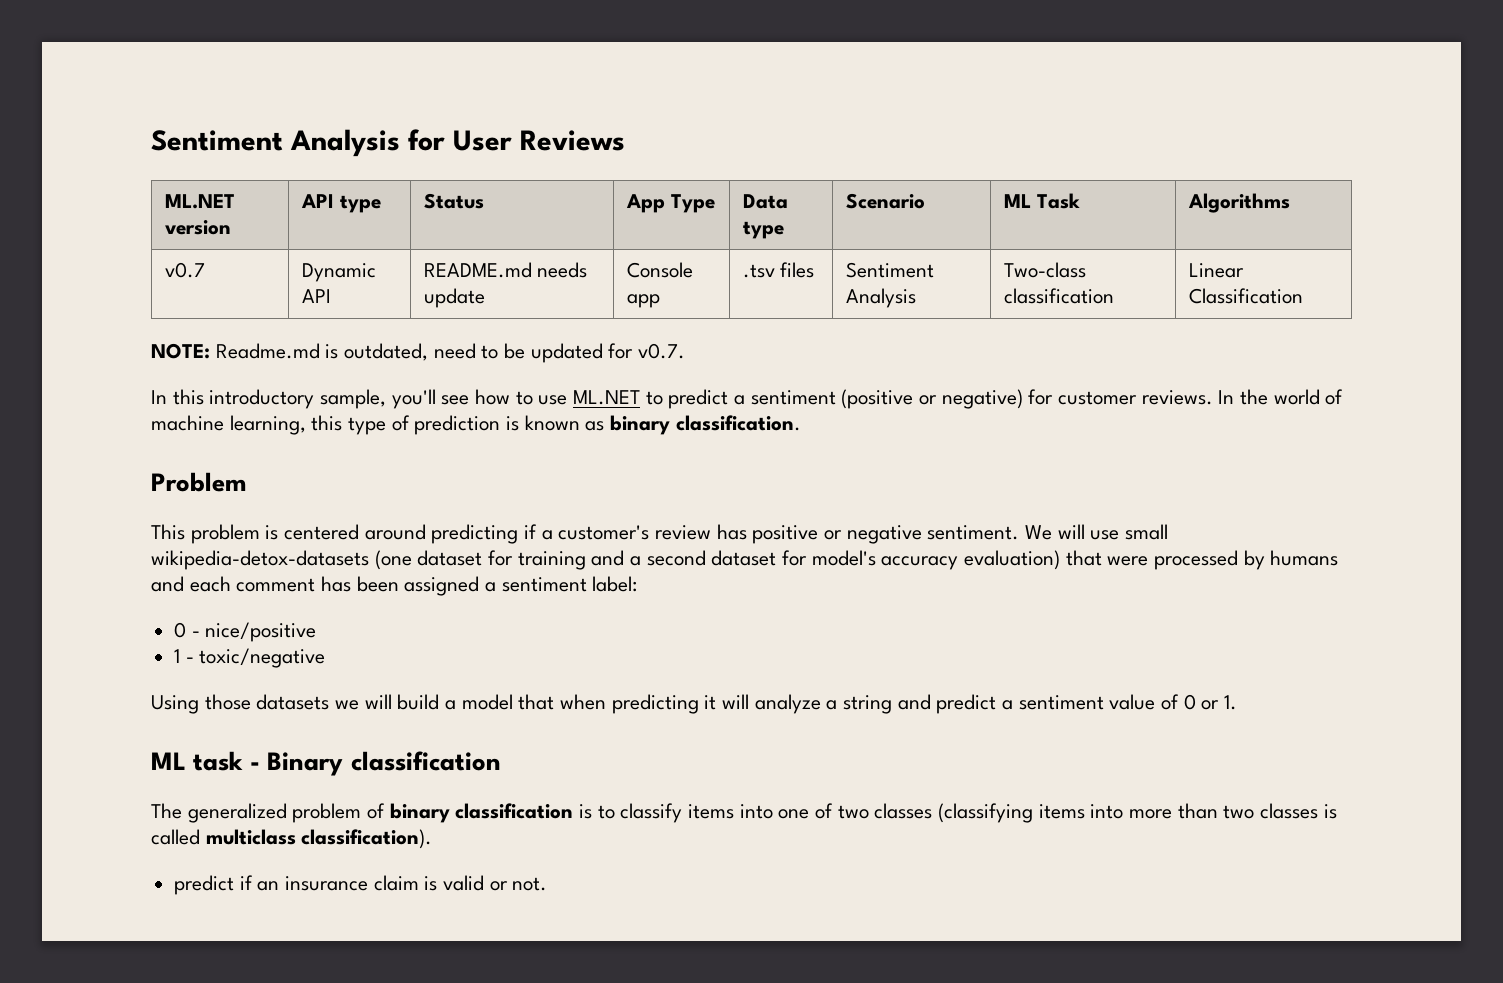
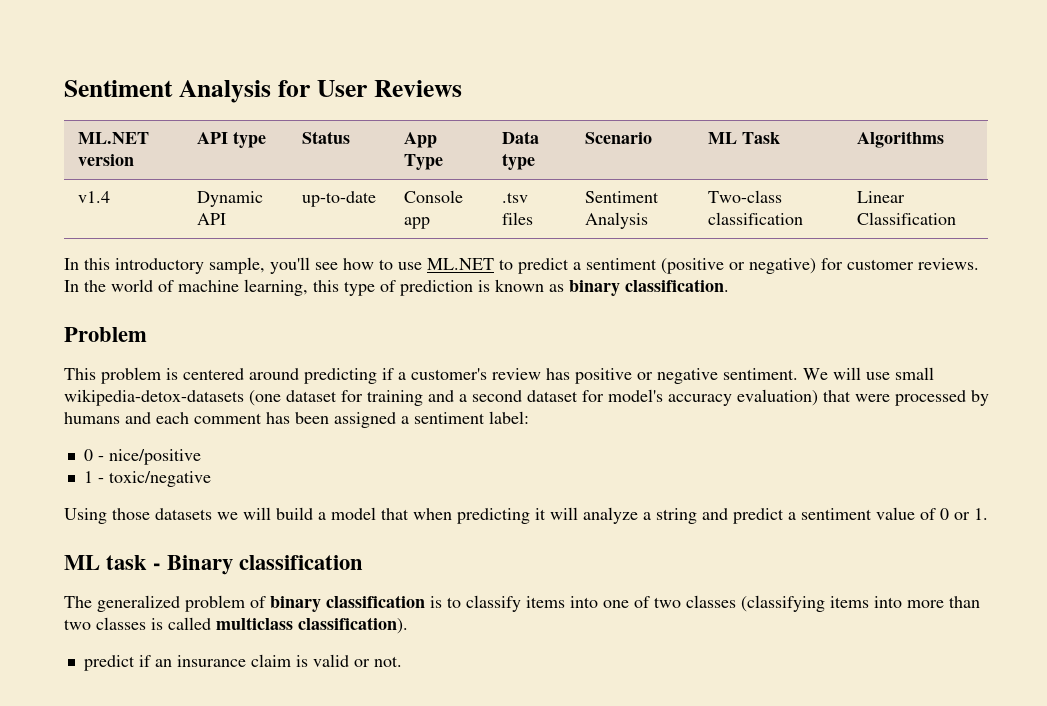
[164,262,205,278] v0.7 -> [77,191,110,203] v1.4
[423,262,588,278] [423,288,485,308] README.md needs update -> [301,191,376,207] up-to-date
[151,343,686,363] // NOTE: Readme.md is outdated, need to be updated for v0.7. -> (956, 218) none

